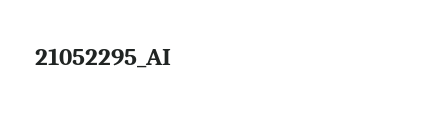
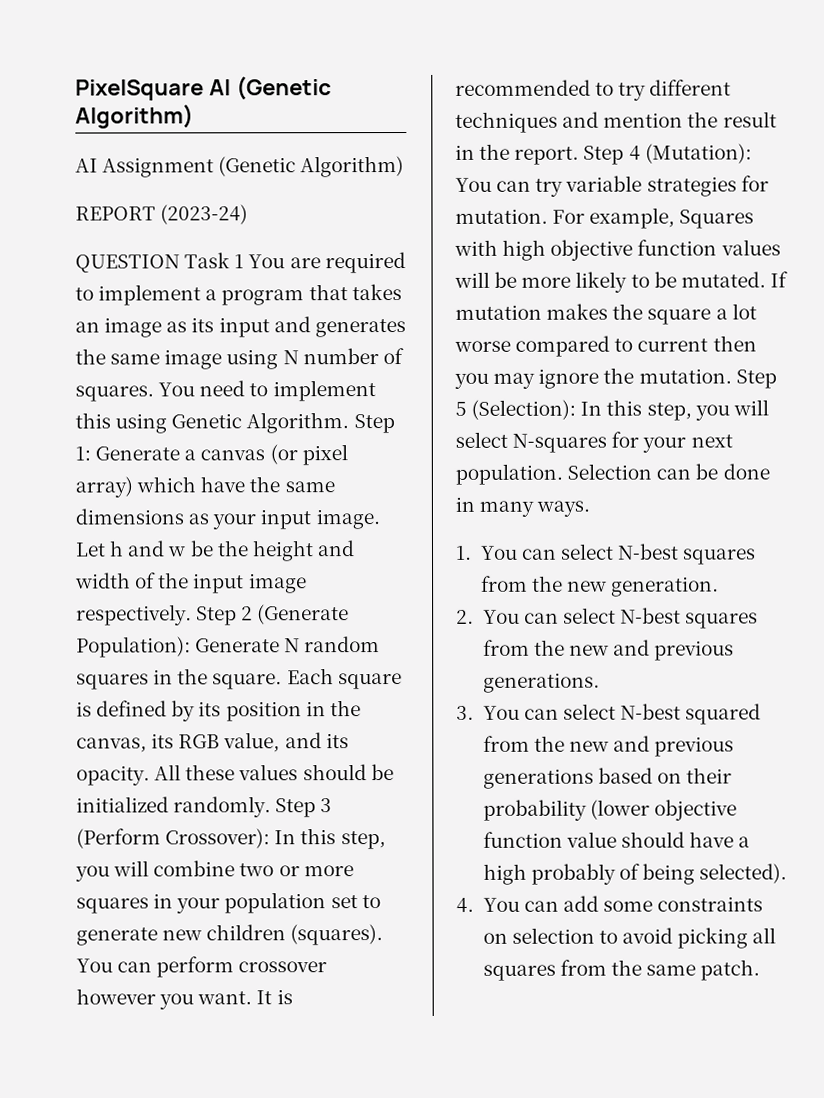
[35,48,171,68] 21052295_AI -> [75,76,332,101] [75,104,194,129] [75,156,405,178] [75,204,249,225] [75,252,406,274] [75,284,402,306] [75,316,406,338] [75,348,404,370] [75,380,376,402] [75,412,395,434] [75,444,348,466] [75,476,335,498] [75,508,380,530] [75,540,355,562] [75,572,307,594] [76,604,350,626] [76,636,381,658] [76,668,402,690] [76,700,361,722] [76,732,349,753] [76,764,394,786] [76,796,333,818] [76,828,386,850] [75,860,354,882] [76,892,381,914] [76,924,384,946] [76,956,328,978] [76,988,293,1010] [455,79,732,101] [455,111,777,133] [455,143,752,165] [455,175,769,197] [455,207,755,229] [454,239,781,261] [454,271,788,293] [455,303,757,325] [454,335,757,357] [454,367,777,389] [455,399,769,421] [455,431,733,453] [455,463,770,485] [455,496,591,517] [455,543,757,565] [480,575,719,597] [456,607,759,629] [482,639,735,661] [482,672,600,693] [456,703,762,725] [482,735,735,757] [482,767,732,789] [482,799,737,821] [482,831,751,848] [482,863,788,885] [456,895,764,913] [482,927,777,949] [482,959,761,981] PixelSquare AI (Genetic Algorithm) // AI Assignment (Genetic Algorithm) // REPORT (2023-24) // QUESTION Task 1 You are required to implement a program that takes an image as its input and generates the same image using N number of squares. You need to implement this using Genetic Algorithm. Step 1: Generate a canvas (or pixel array) which have the same dimensions as your input image. Let h and w be the height and width of the input image respectively. Step 2 (Generate Population): Generate N random squares in the square. Each square is defined by its position in the canvas, its RGB value, and its opacity. All these values should be initialized randomly. Step 3 (Perform Crossover): In this step, you will combine two or more squares in your population set to generate new children (squares). You can perform crossover however you want. It is recommended to try different techniques and mention the result in the report. Step 4 (Mutation): You can try variable strategies for mutation. For example, Squares with high objective function values will be more likely to be mutated. If mutation makes the square a lot worse compared to current then you may ignore the mutation. Step 5 (Selection): In this step, you will select N-squares for your next population. Selection can be done in many ways. // 1. You can select N-best squares from the new generation. // 2. You can select N-best squares from the new and previous generations. // 3. You can select N-best squared from the new and previous generations based on their probability (lower objective function value should have a high probably of being selected). // 4. You can add some constraints on selection to avoid picking all squares from the same patch.

